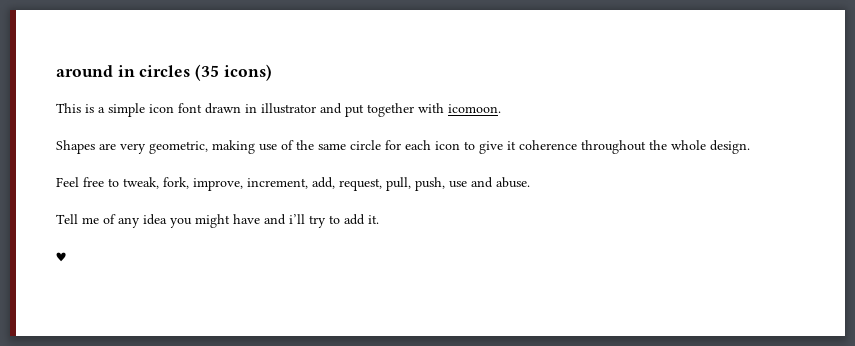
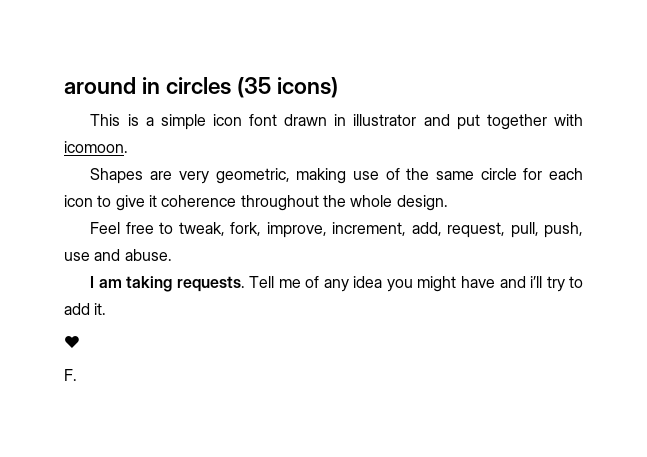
(530, 182) none -> [90,276,245,292] I am taking requests.
(66, 257) none -> [64,369,77,381] // F.

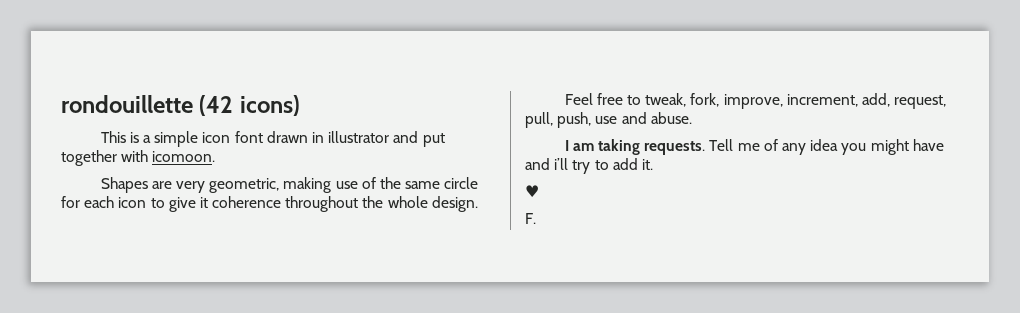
[64,77,272,98] around in circles (35 -> [61,95,234,116] rondouillette (42

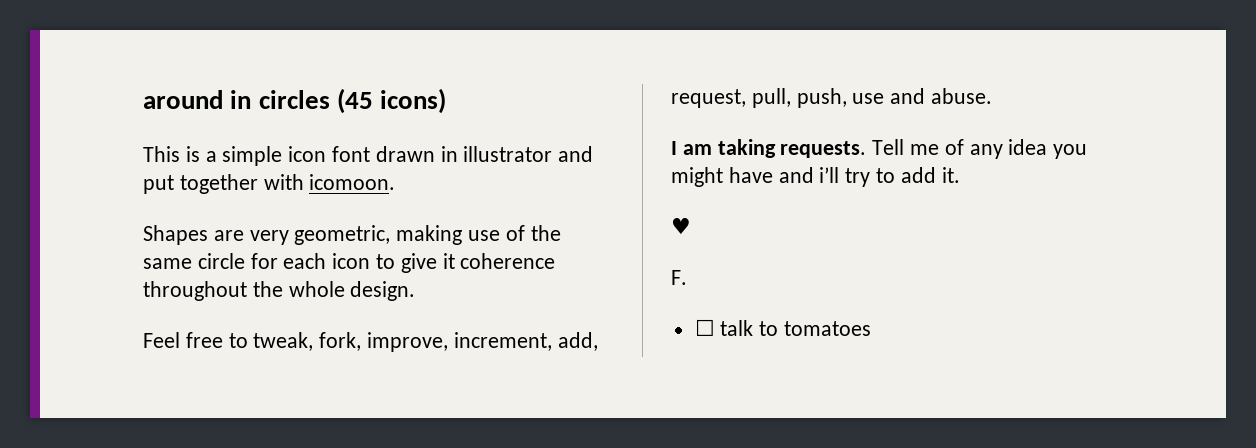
[61,95,234,116] rondouillette (42 -> [143,88,373,114] around in circles (45
(536, 218) none -> [694,319,872,336] // ☐ talk to tomatoes

